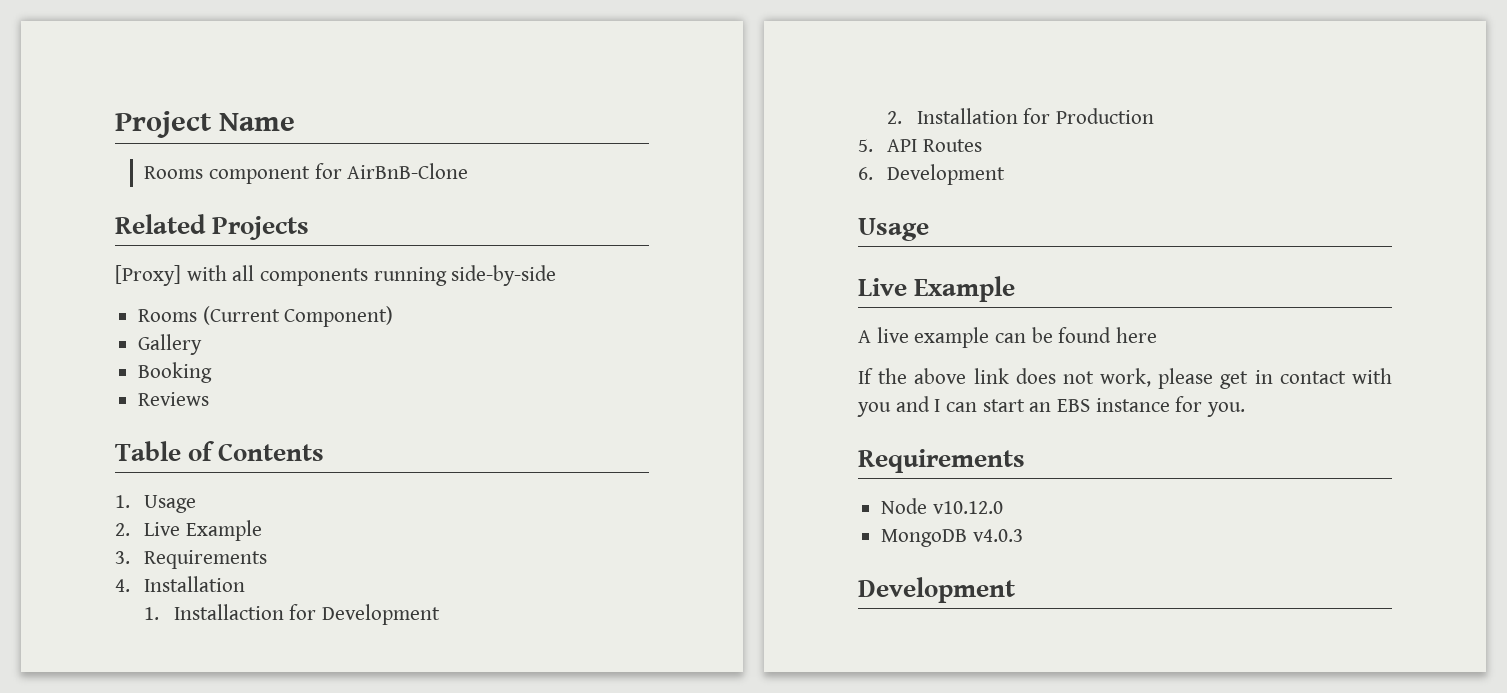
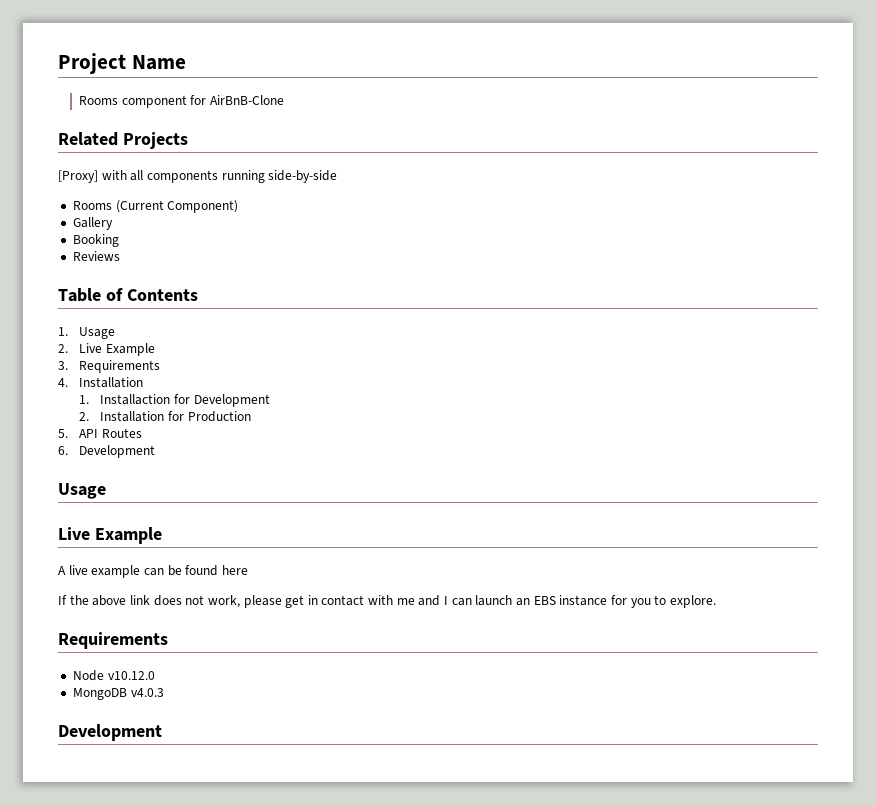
[857,402,891,417] you -> [396,598,415,605] me
[982,399,1025,412] start -> [475,595,513,606] launch
[1207,402,1246,417] you. -> [630,595,716,608] you to explore.

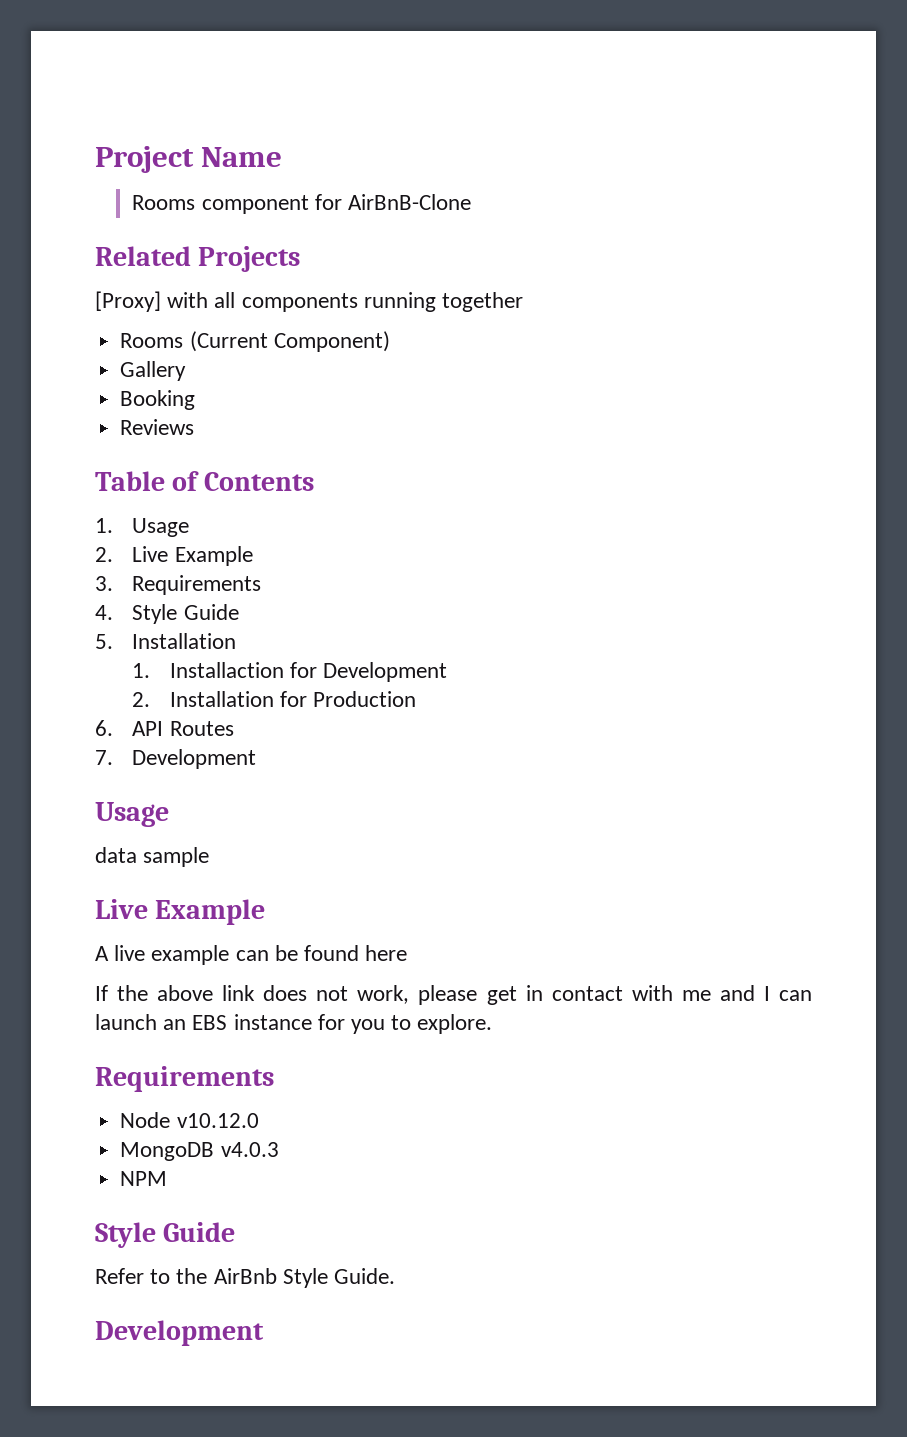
[268,170,338,183] side-by-side -> [442,292,524,312] together
(68, 382) none -> [132,604,239,624] [95,634,113,649] Style Guide // 5.
[58,429,68,438] 5. -> [95,720,113,736] 6.
[58,446,68,455] 6. -> [95,750,113,765] 7.
(106, 491) none -> [95,847,210,867] // data sample
(164, 692) none -> [120,1171,168,1186] [95,1222,236,1248] [95,1268,396,1288] // NPM // Style Guide // Refer to the AirBnb Style Guide.

